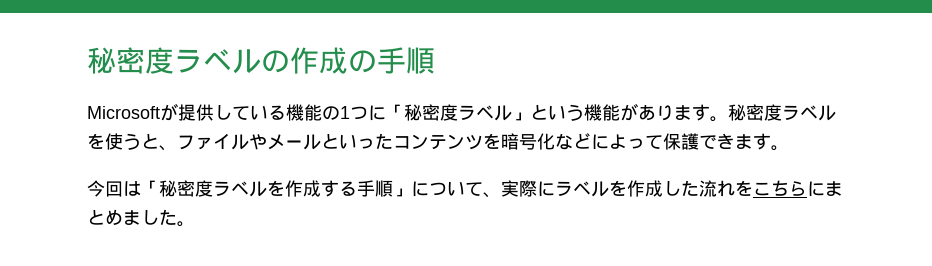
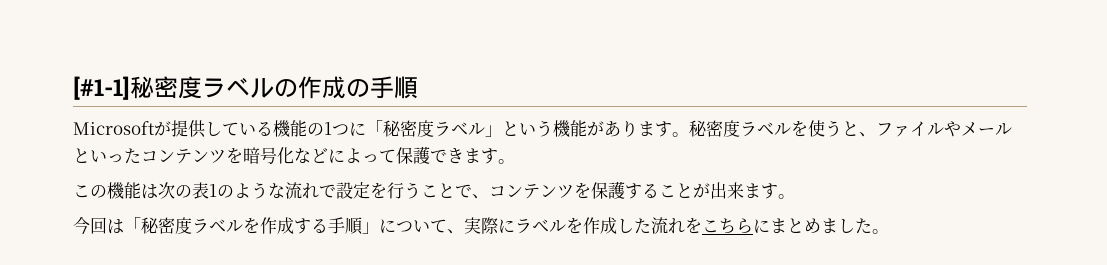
(87, 60) none -> [73,76,130,100] [#1-1]
(789, 148) none -> [73,181,795,199] // この機能は次の表1のような流れで設定を行うことで、コンテンツを保護することが出来ます。

